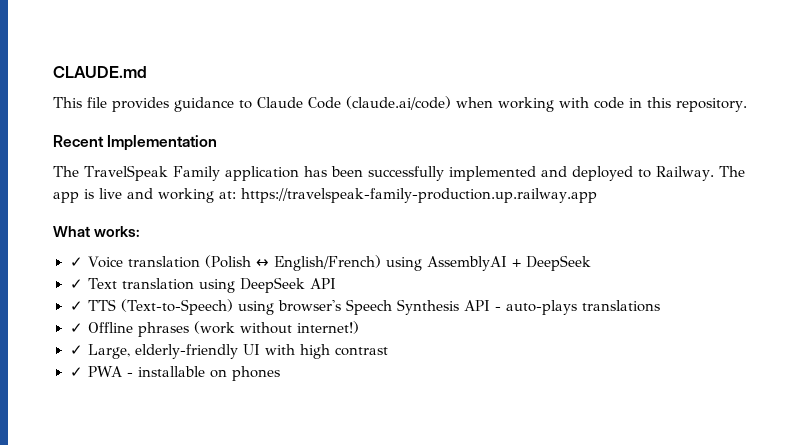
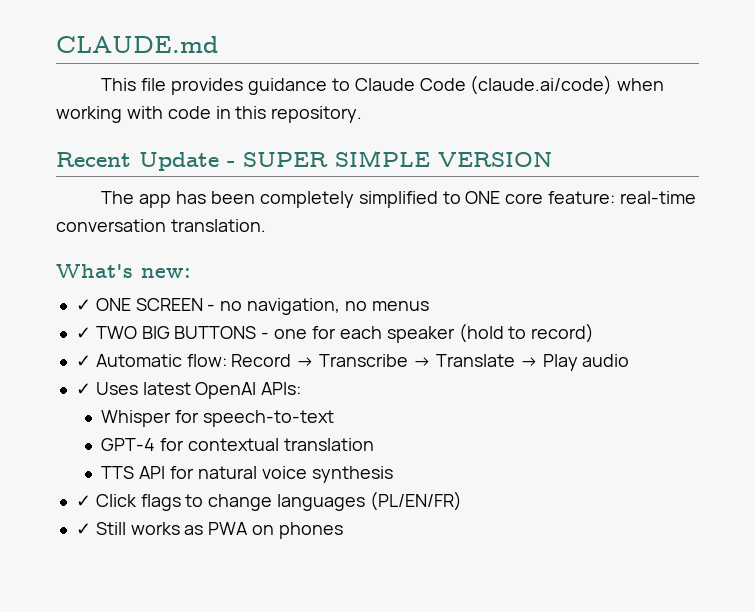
[107,135,218,151] [53,165,745,181] [53,188,597,203] [53,226,141,237] [69,255,592,271] [69,277,337,293] [69,299,661,315] [69,321,359,337] [69,344,388,359] [69,366,206,377] Implementation // The TravelSpeak Family application has been successfully implemented and deployed to Railway. The app is live and working at: https://travelspeak-family-production.up.railway.app // What works: // ✓ Voice translation (Polish ↔ English/French) using AssemblyAI + DeepSeek // ✓ Text translation using DeepSeek API // ✓ TTS (Text-to-Speech) using browser's Speech Synthesis API - auto-plays translations // ✓ Offline phrases (work without internet!) // ✓ Large, elderly-friendly UI with high contrast // ✓ PWA - installable -> [139,150,553,171] [101,191,697,208] [56,219,266,232] [56,264,191,278] [75,298,429,315] [75,323,595,343] [75,354,630,371] [75,382,302,399] [101,410,335,427] [101,438,375,451] [101,466,393,483] [75,491,462,511] [75,522,249,535] Update - SUPER SIMPLE VERSION // The app has been completely simplified to ONE core feature: real-time conversation translation. // What's new: // ✓ ONE SCREEN - no navigation, no menus // ✓ TWO BIG BUTTONS - one for each speaker (hold to record) // ✓ Automatic flow: Record → Transcribe → Translate → Play audio // ✓ Uses latest OpenAI APIs: // Whisper for speech-to-text // GPT-4 for contextual translation // TTS API for natural voice synthesis // ✓ Click flags to change languages (PL/EN/FR) // ✓ Still works as PWA

